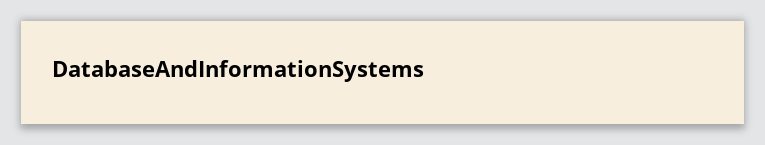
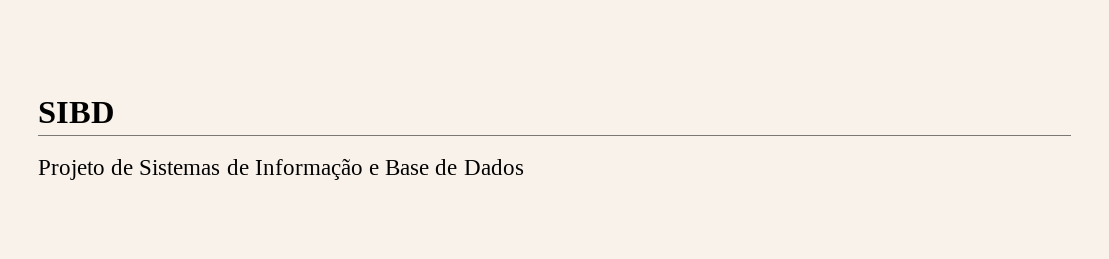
[52,60,424,82] DatabaseAndInformationSystems -> [38,102,114,123] [38,158,524,180] SIBD // Projeto de Sistemas de Informação e Base de Dados

